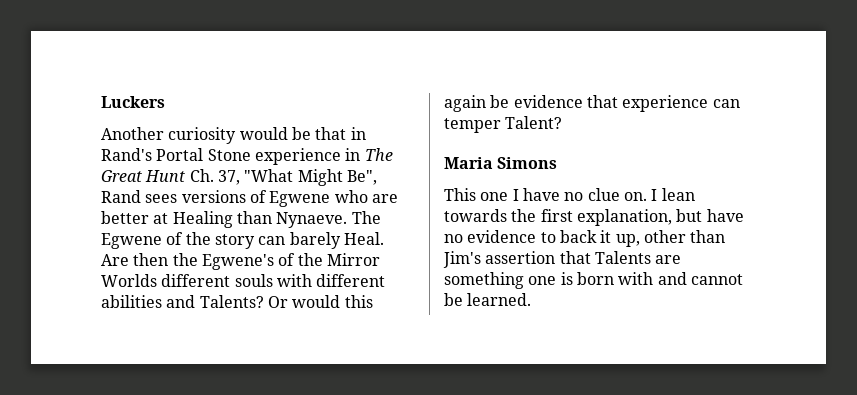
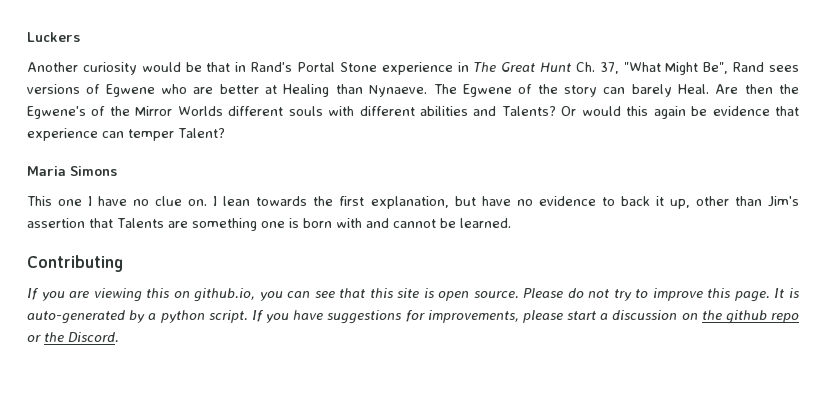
(532, 299) none -> [27,255,123,272] [27,288,799,302] [27,310,799,324] [27,332,119,343] // Contributing // If you are viewing this on github.io, you can see that this site is open source. Please do not try to improve this page. It is auto-generated by a python script. If you have suggestions for improvements, please start a discussion on the github repo or the Discord.

